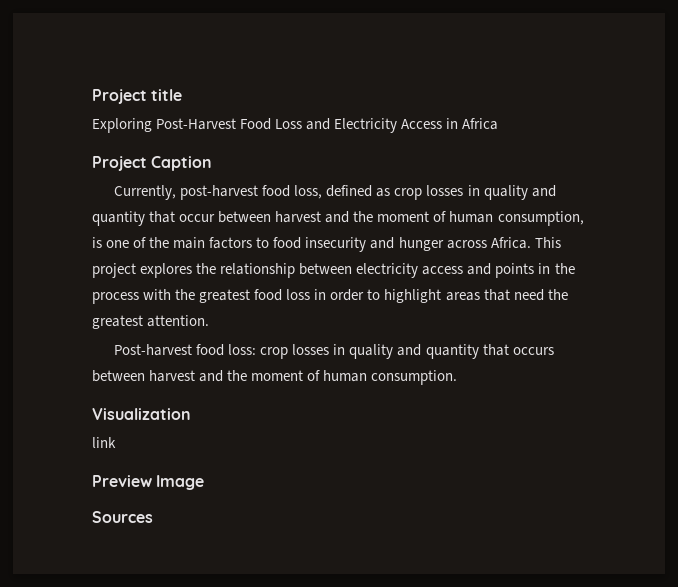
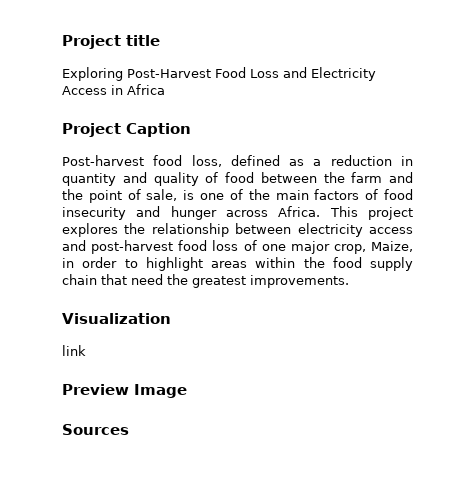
[114,185,259,200] Currently, post-harvest -> [62,155,144,166] Post-harvest
[394,185,556,200] [92,211,584,226] crop losses in quality and quantity that occur between harvest and the moment of human consumption, -> [313,155,413,166] [62,172,413,186] [62,189,178,203] a reduction in quantity and quality of food between the farm and the point of sale,
[256,237,270,248] to -> [365,189,379,200] of
[495,263,575,278] [92,289,311,304] points in the process with the greatest food loss -> [91,240,413,254] post-harvest food loss of one major crop, Maize,
[483,289,568,301] [92,315,210,329] [114,344,554,359] [92,370,458,385] that need the greatest attention. // Post-harvest food loss: crop losses in quality and quantity that occurs between harvest and the moment of human consumption. -> [255,257,413,271] [62,274,349,288] within the food supply chain that need the greatest improvements.

